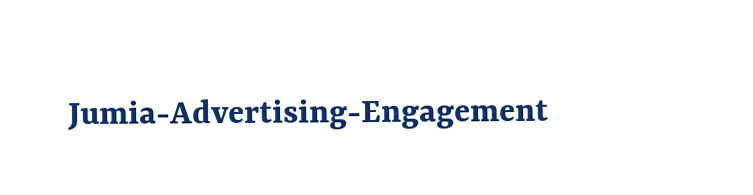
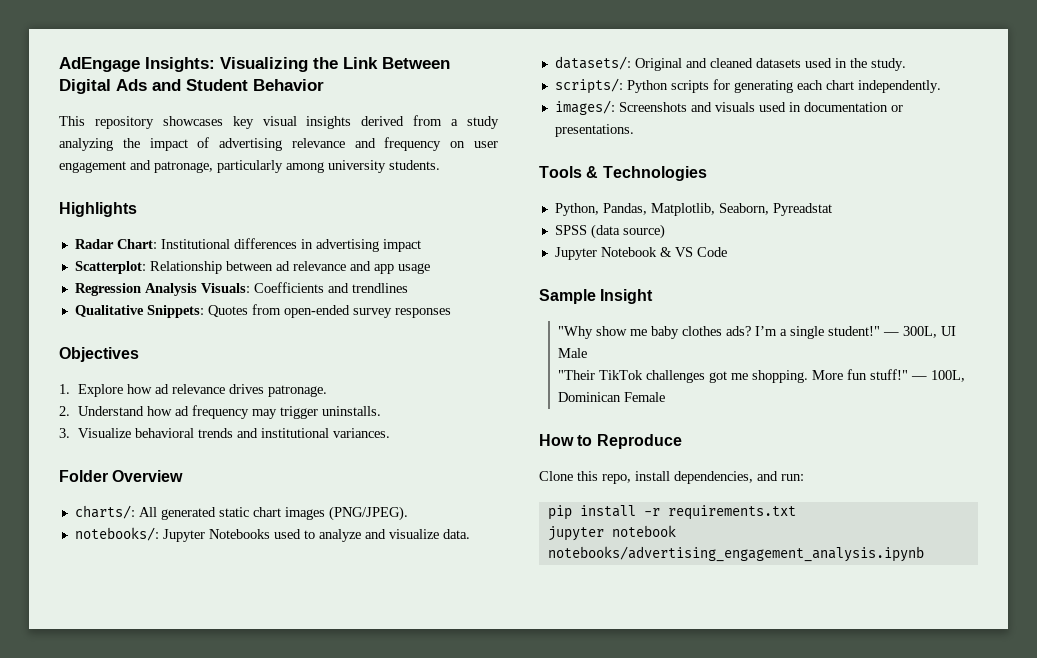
[67,96,549,132] Jumia-Advertising-Engagement -> [59,57,450,72] [59,79,324,94] [59,115,500,129] [59,137,498,151] [59,160,440,173] [59,202,137,217] [74,238,421,252] [74,261,430,274] [74,282,408,296] [74,304,451,318] [59,347,139,362] [59,384,327,397] [59,405,381,419] [59,428,390,438] [59,470,184,482] [74,505,408,521] [74,527,470,542] [554,56,906,71] [554,78,941,94] [554,100,903,115] [554,124,634,137] [539,166,707,181] [554,203,832,216] [554,224,665,239] [554,247,727,260] [539,289,654,304] [557,326,956,339] [557,348,587,358] [557,369,965,383] [557,392,665,402] [539,434,682,449] [539,471,804,484] [547,505,796,520] [547,525,676,541] [547,546,924,562] AdEngage Insights: Visualizing the Link Between Digital Ads and Student Behavior // This repository showcases key visual insights derived from a study analyzing the impact of advertising relevance and frequency on user engagement and patronage, particularly among university students. // Highlights // Radar Chart: Institutional differences in advertising impact // Scatterplot: Relationship between ad relevance and app usage // Regression Analysis Visuals: Coefficients and trendlines // Qualitative Snippets: Quotes from open-ended survey responses // Objectives // 1. Explore how ad relevance drives patronage. // 2. Understand how ad frequency may trigger uninstalls. // 3. Visualize behavioral trends and institutional variances. // Folder Overview // charts/: All generated static chart images (PNG/JPEG). // notebooks/: Jupyter Notebooks used to analyze and visualize data. // datasets/: Original and cleaned datasets used in the study. // scripts/: Python scripts for generating each chart independently. // images/: Screenshots and visuals used in documentation or presentations. // Tools & Technologies // Python, Pandas, Matplotlib, Seaborn, Pyreadstat // SPSS (data source) // Jupyter Notebook & VS Code // Sample Insight // "Why show me baby clothes ads? I’m a single student!" — 300L, UI Male // "Their TikTok challenges got me shopping. More fun stuff!" — 100L, Dominican Female // How to Reproduce // Clone this repo, install dependencies, and run: // pip install -r requirements.txt // jupyter notebook notebooks/advertising_engagement_analysis.ipynb

